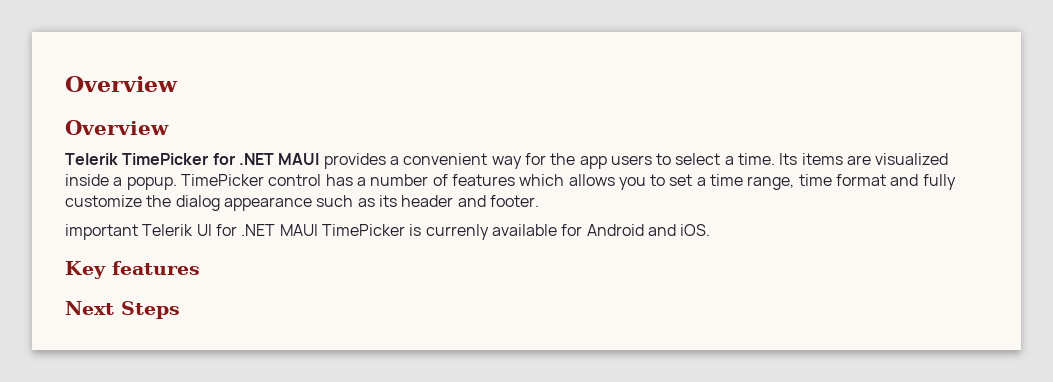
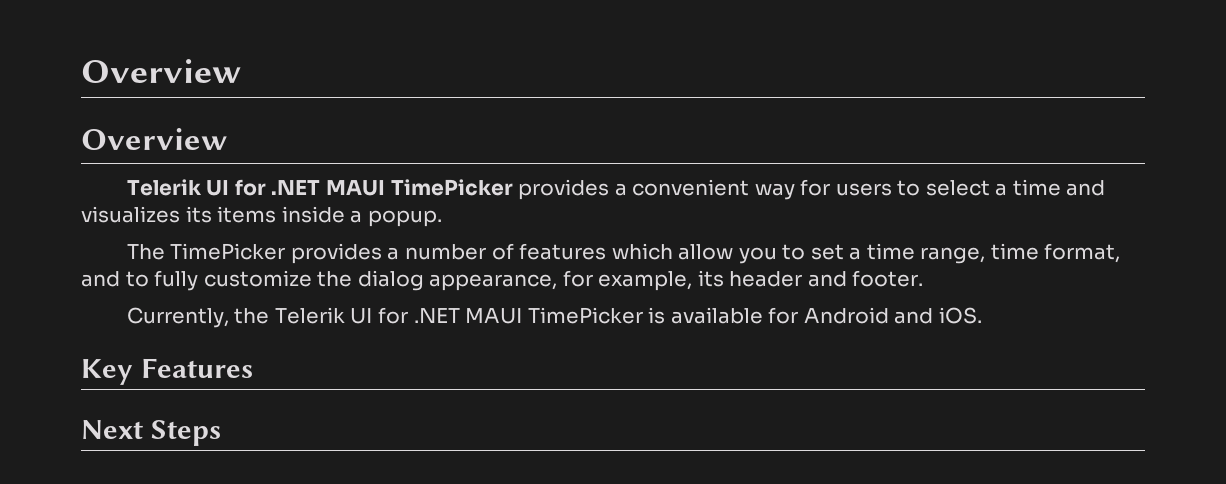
[122,153,320,165] TimePicker for .NET MAUI -> [206,179,513,196] UI for .NET MAUI TimePicker
[550,153,607,169] the app -> (831, 187) none
[738,153,949,165] time. Its items are visualized -> [1012,179,1106,196] [81,206,277,223] time and visualizes its items
[180,174,353,186] TimePicker control has -> [126,243,382,264] // The TimePicker provides
[568,174,615,186] allows -> [678,244,734,260] allow
[836,174,919,186] format and -> [1044,243,1121,263] [81,271,149,287] format, and to
[223,195,375,211] appearance such as -> [429,270,693,291] appearance, for example,
[65,224,138,240] important -> [126,307,270,328] Currently, the
[425,224,489,240] currenly -> (666, 315) none
[112,261,200,275] features -> [140,358,253,378] Features

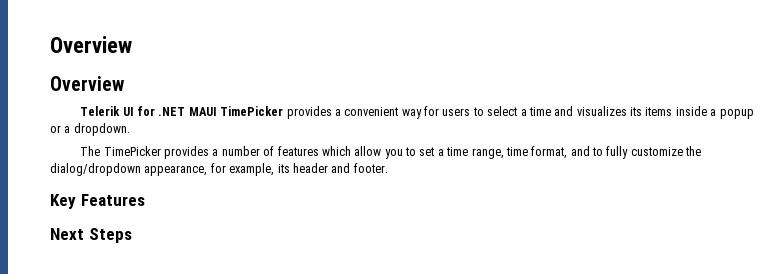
[367,210,442,227] popup. -> [719,109,754,119] [50,123,130,136] popup or a dropdown.
[357,270,424,291] dialog -> [50,163,141,176] dialog/dropdown
[126,307,982,328] // Currently, the Telerik UI for .NET MAUI TimePicker is available for Android and iOS. -> (388, 168) none

